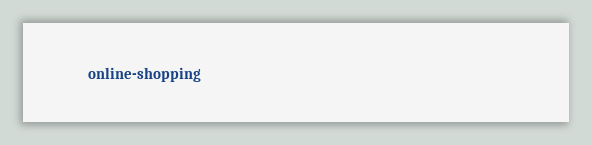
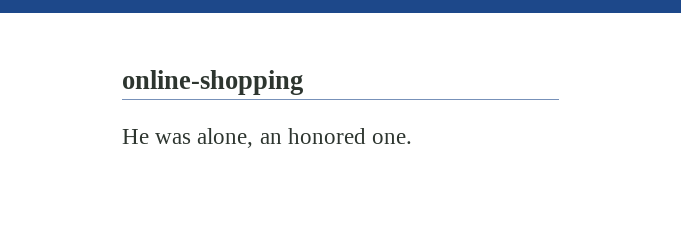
(201, 74) none -> [122,128,413,148] // He was alone, an honored one.

